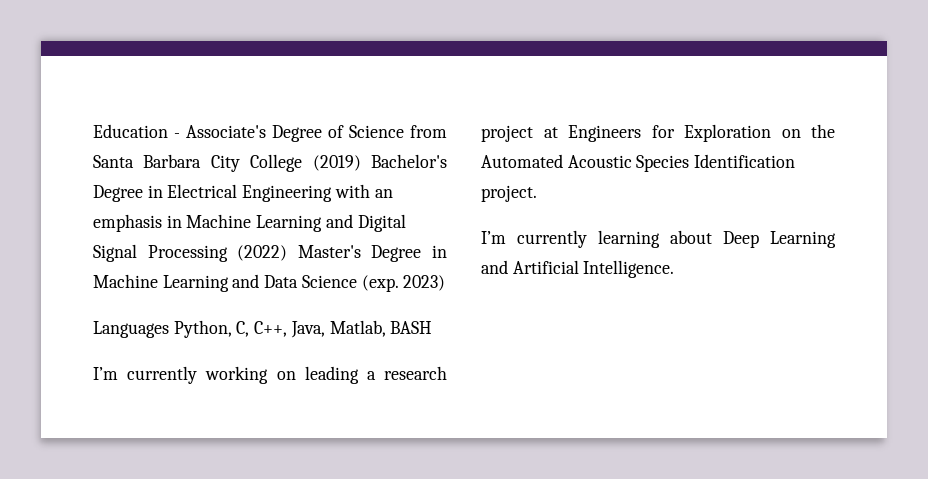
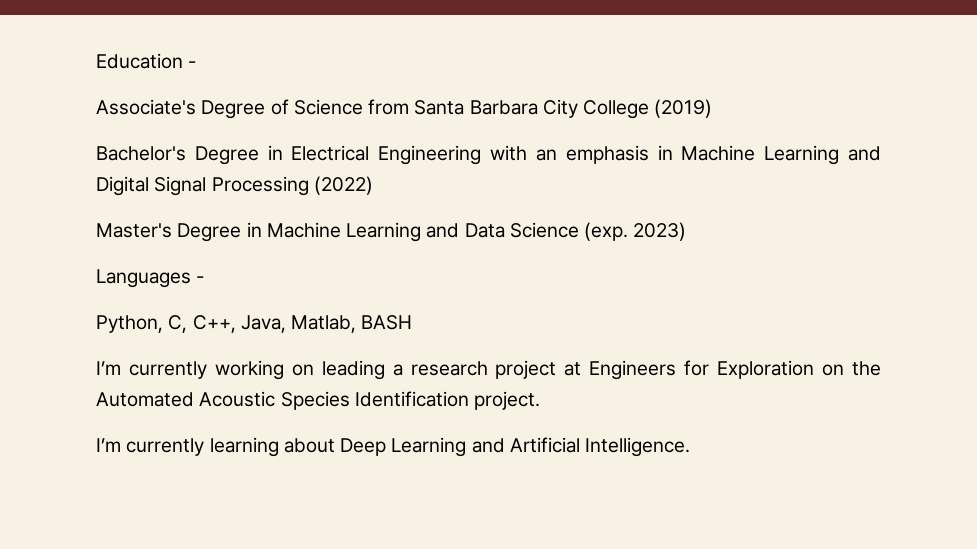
(180, 135) none -> (197, 64) //
(361, 163) none -> (713, 108) //
(288, 253) none -> (373, 185) //
(169, 329) none -> [196,276,205,283] - //

